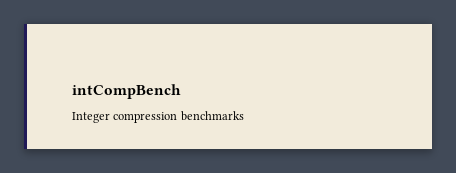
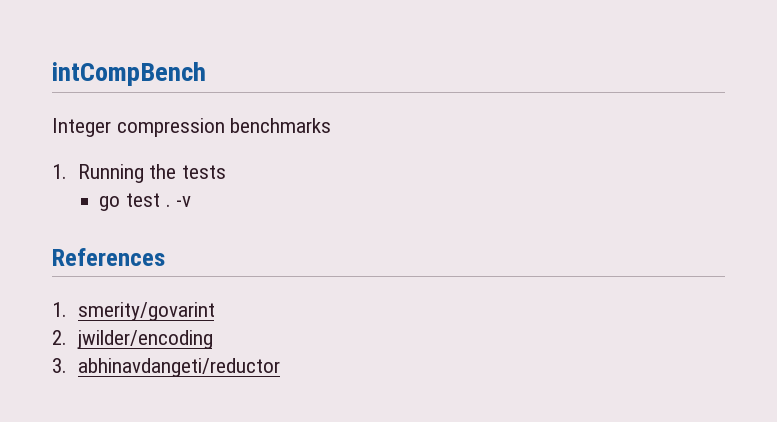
(244, 116) none -> [52,164,226,183] [99,193,192,211] [52,248,165,266] [52,302,215,321] [52,330,213,349] [52,358,280,377] // 1. Running the tests // go test . -v // References // 1. smerity/govarint // 2. jwilder/encoding // 3. abhinavdangeti/reductor

